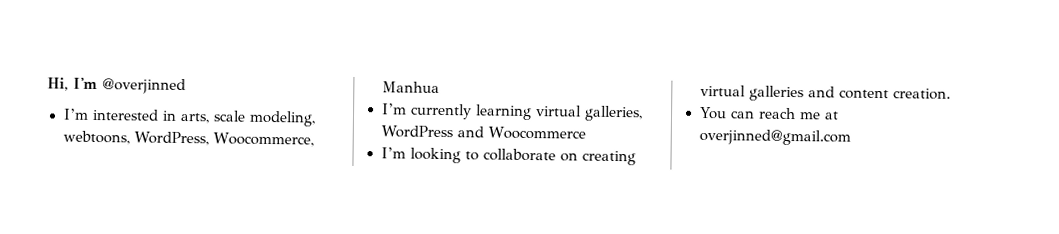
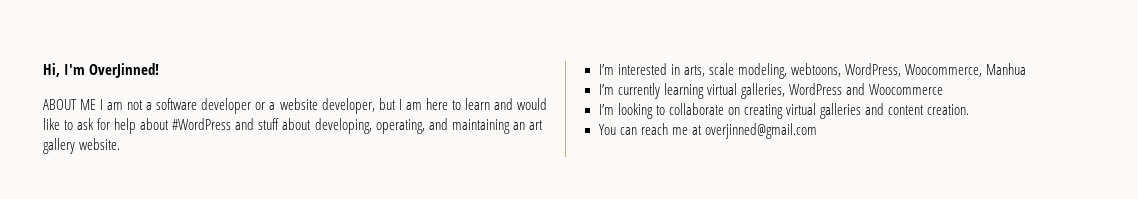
[102,78,186,95] @overjinned -> [89,63,160,78] [43,98,547,114] [43,118,543,134] [43,138,121,154] OverJinned! // ABOUT ME I am not a software developer or a website developer, but I am here to learn and would like to ask for help about #WordPress and stuff about developing, operating, and maintaining an art gallery website.

